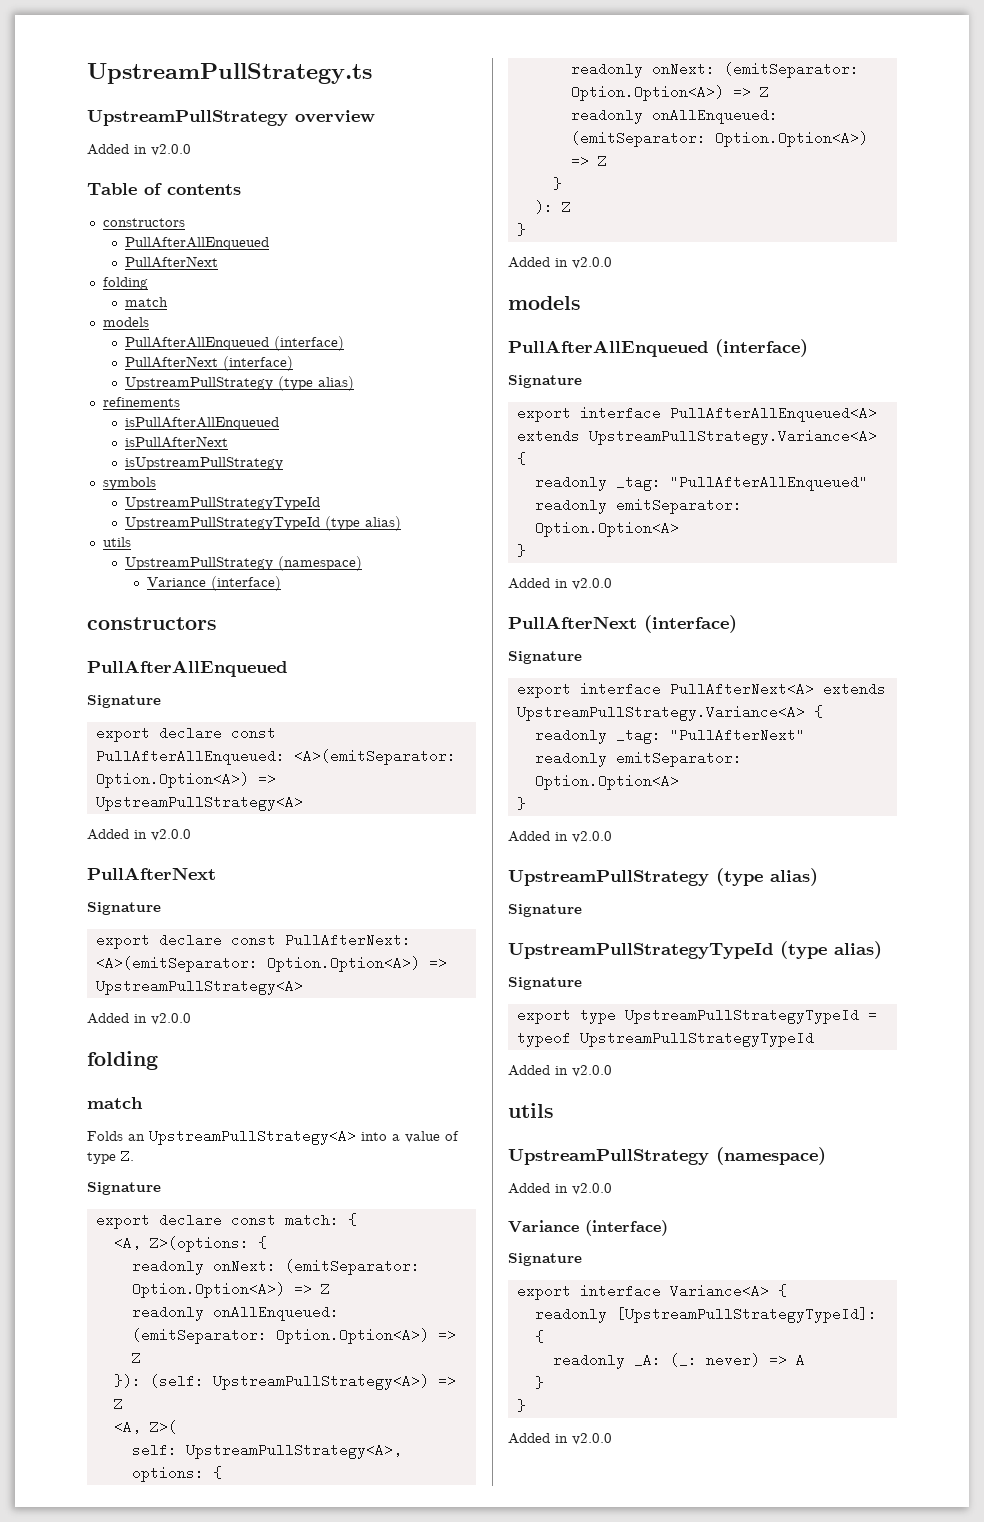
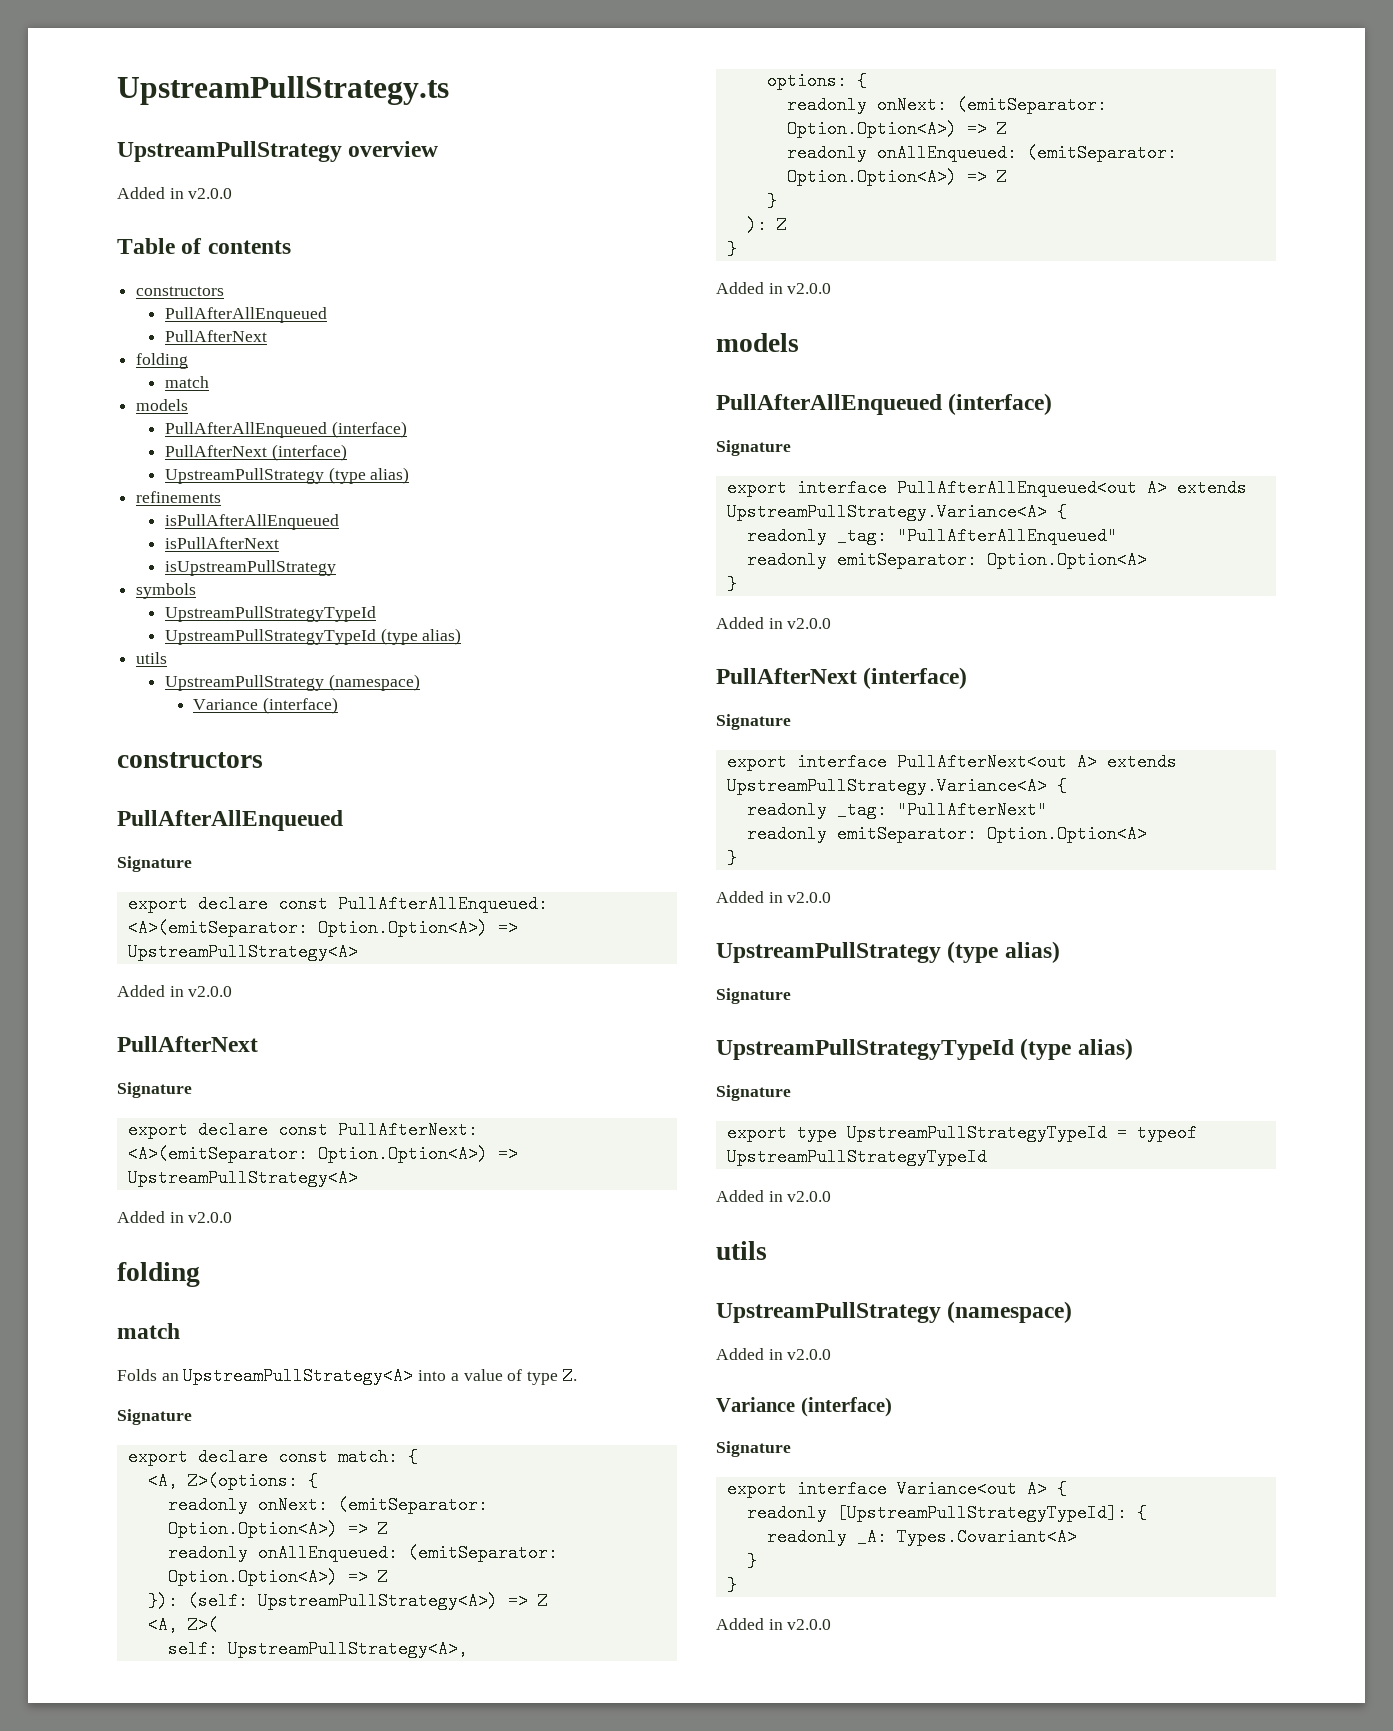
[669,406,877,422] PullAfterAllEnqueued<A> -> [896,479,1167,497] PullAfterAllEnqueued<out A>
[669,682,814,696] PullAfterNext<A> -> [896,753,1097,771] PullAfterNext<out A>
[669,1284,769,1298] Variance<A> -> [896,1480,1047,1498] Variance<out A>
[669,1353,805,1367] (_: never) => A -> [896,1528,1077,1546] Types.Covariant<A>

